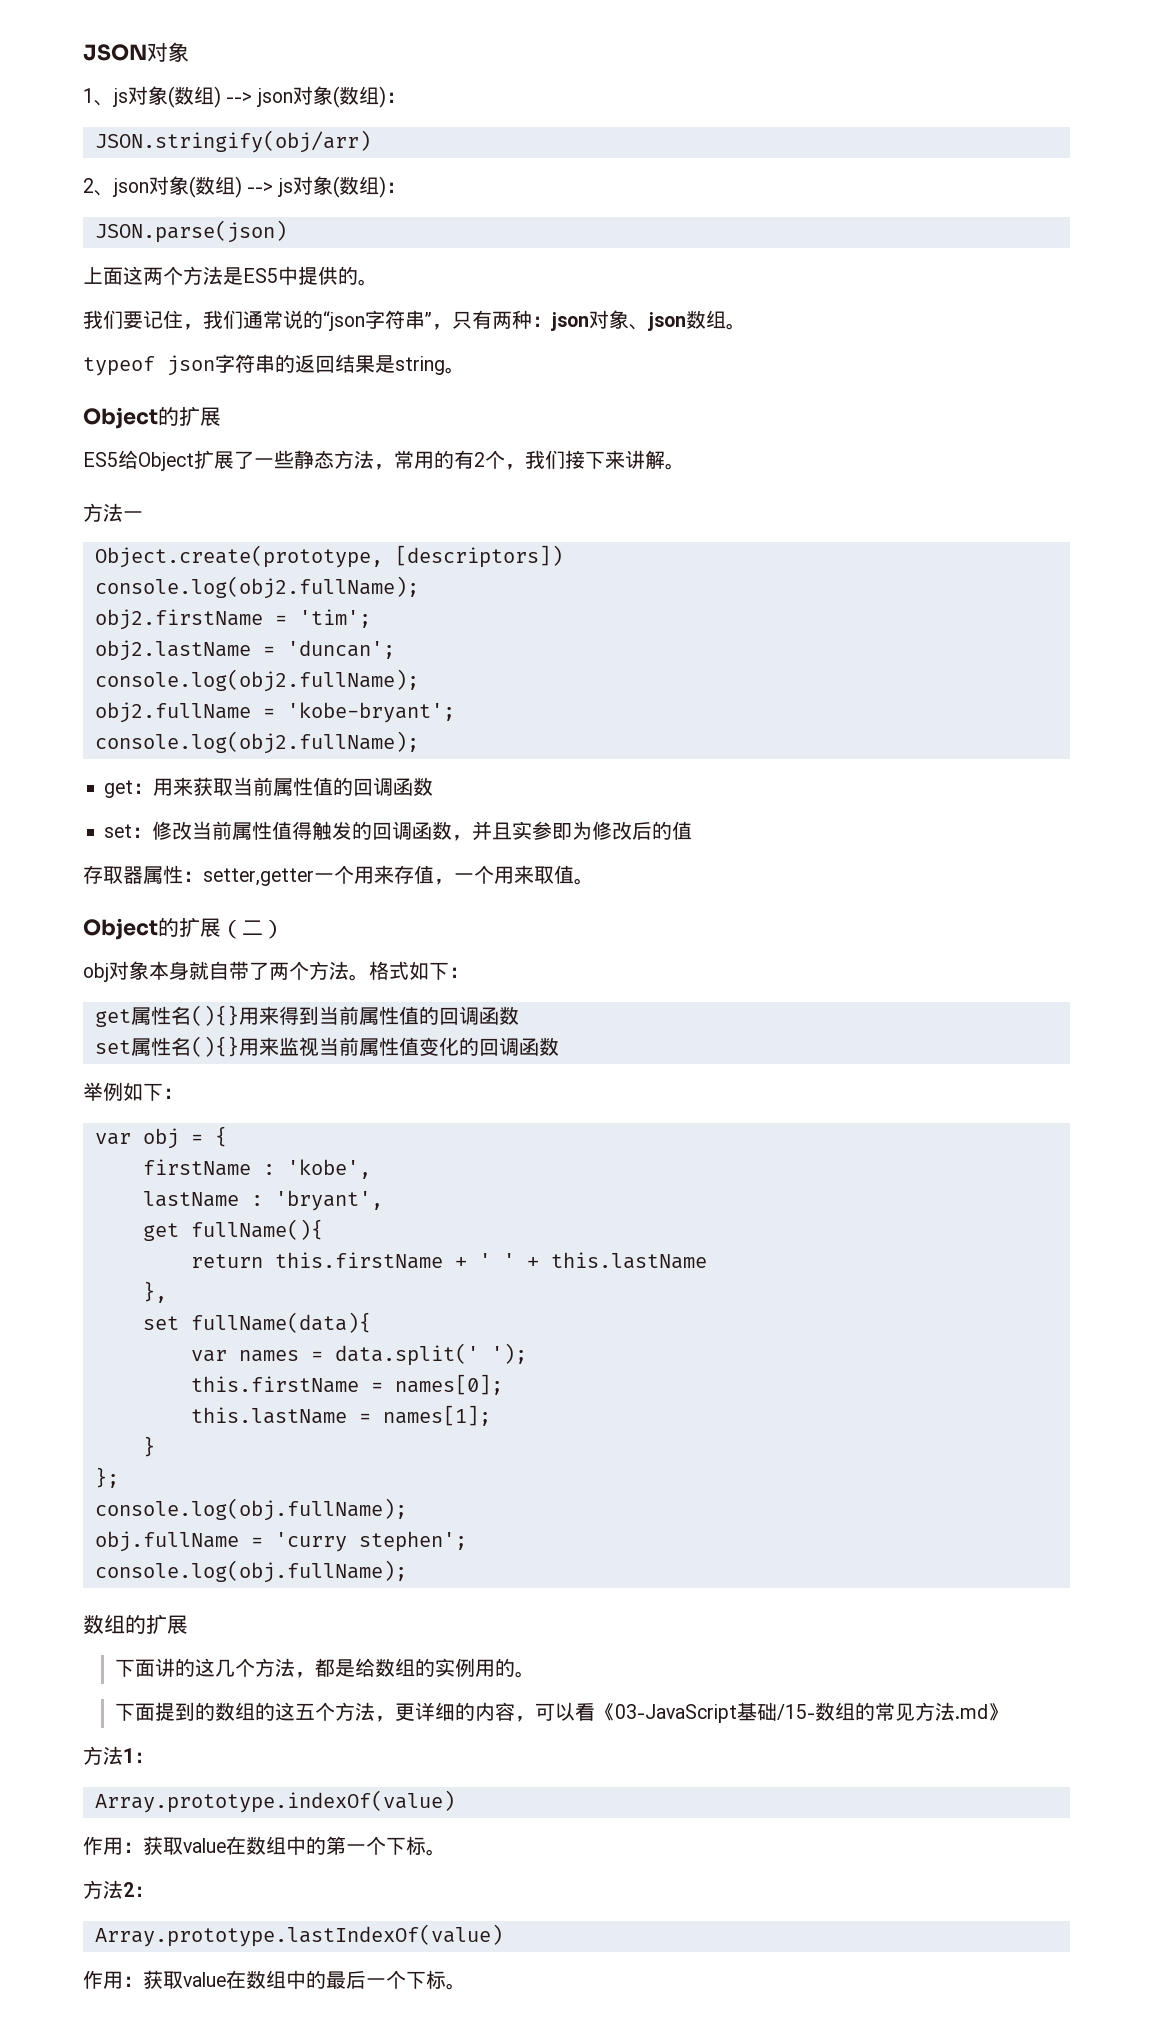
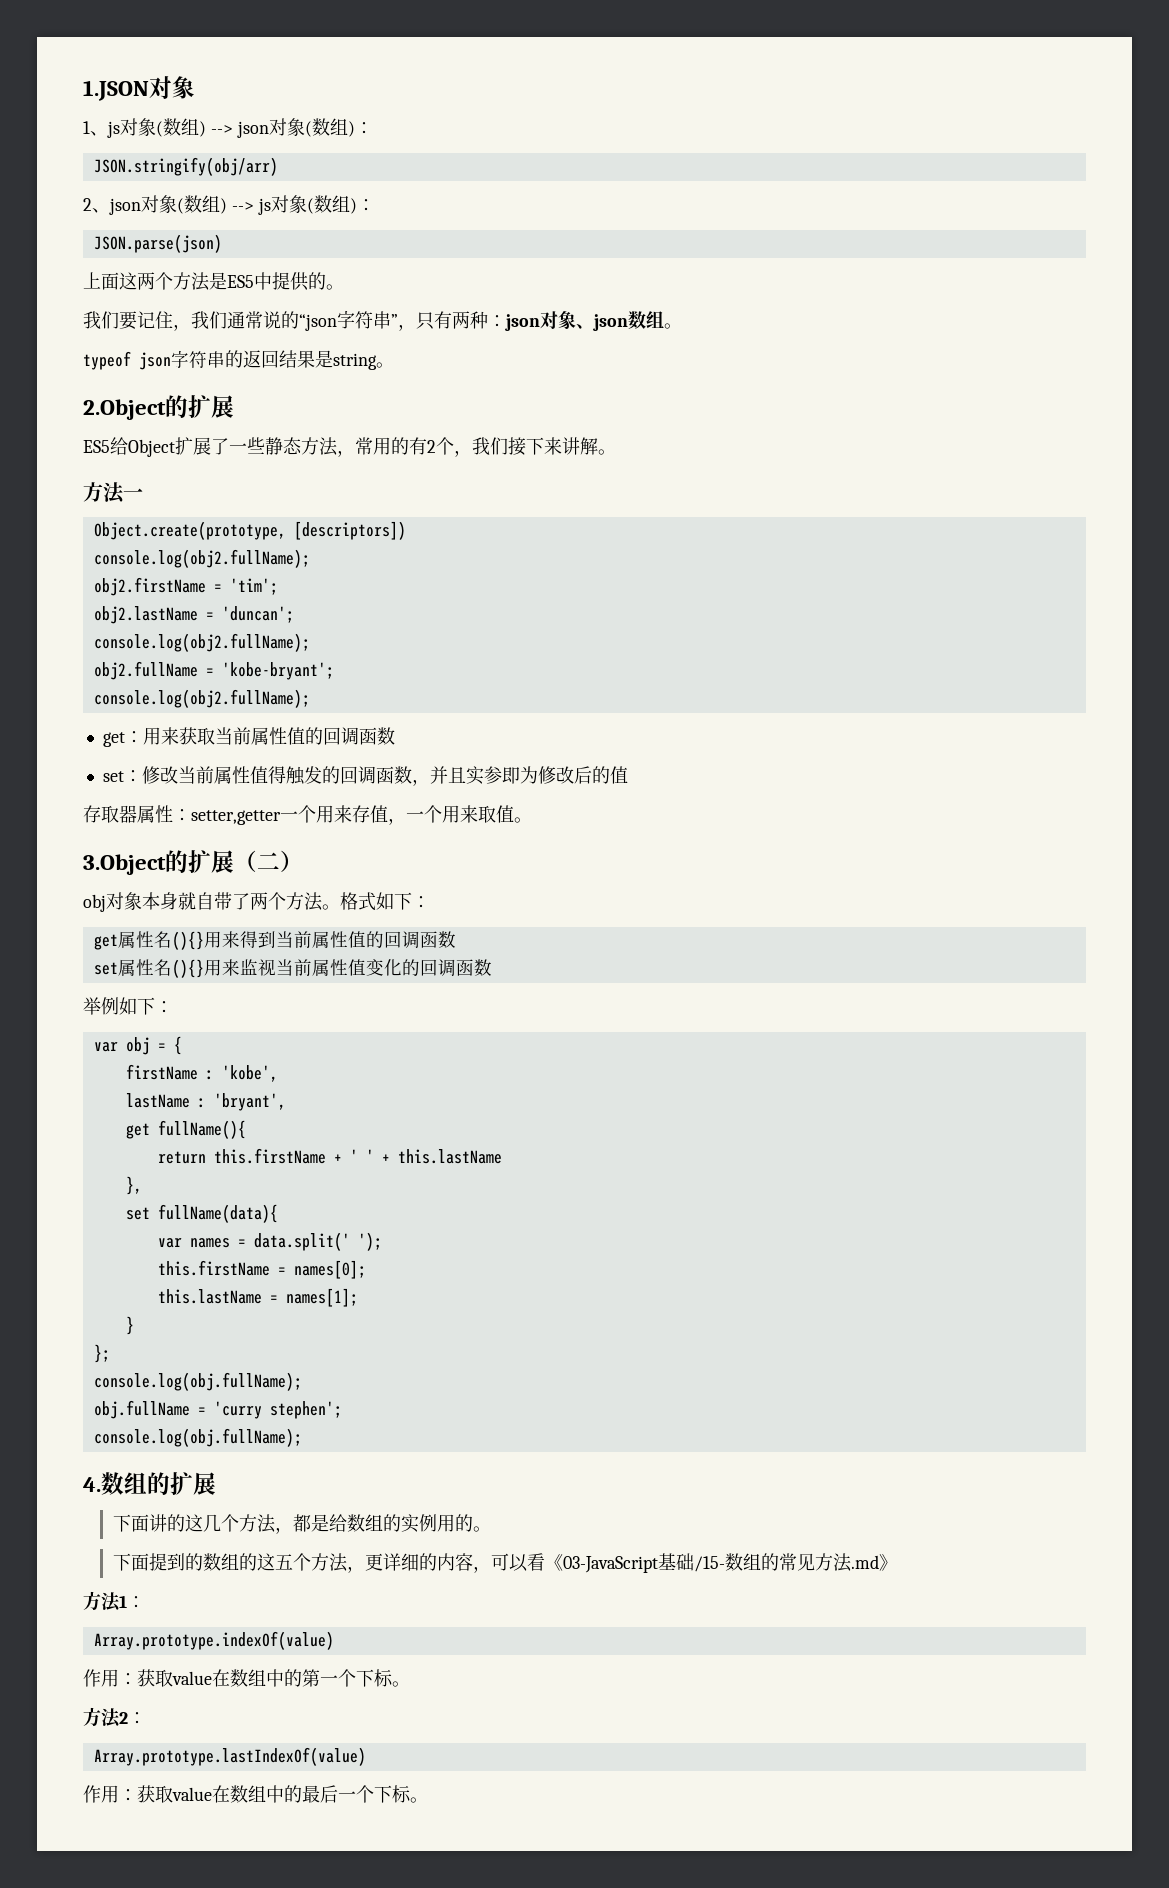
[83,44,147,61] JSON -> [83,80,149,101] 1.JSON
[83,407,158,429] Object -> [83,399,166,420] 2.Object
[83,918,158,940] Object -> [83,854,166,875] 3.Object
(407, 1571) none -> [83,1477,101,1492] 4.

